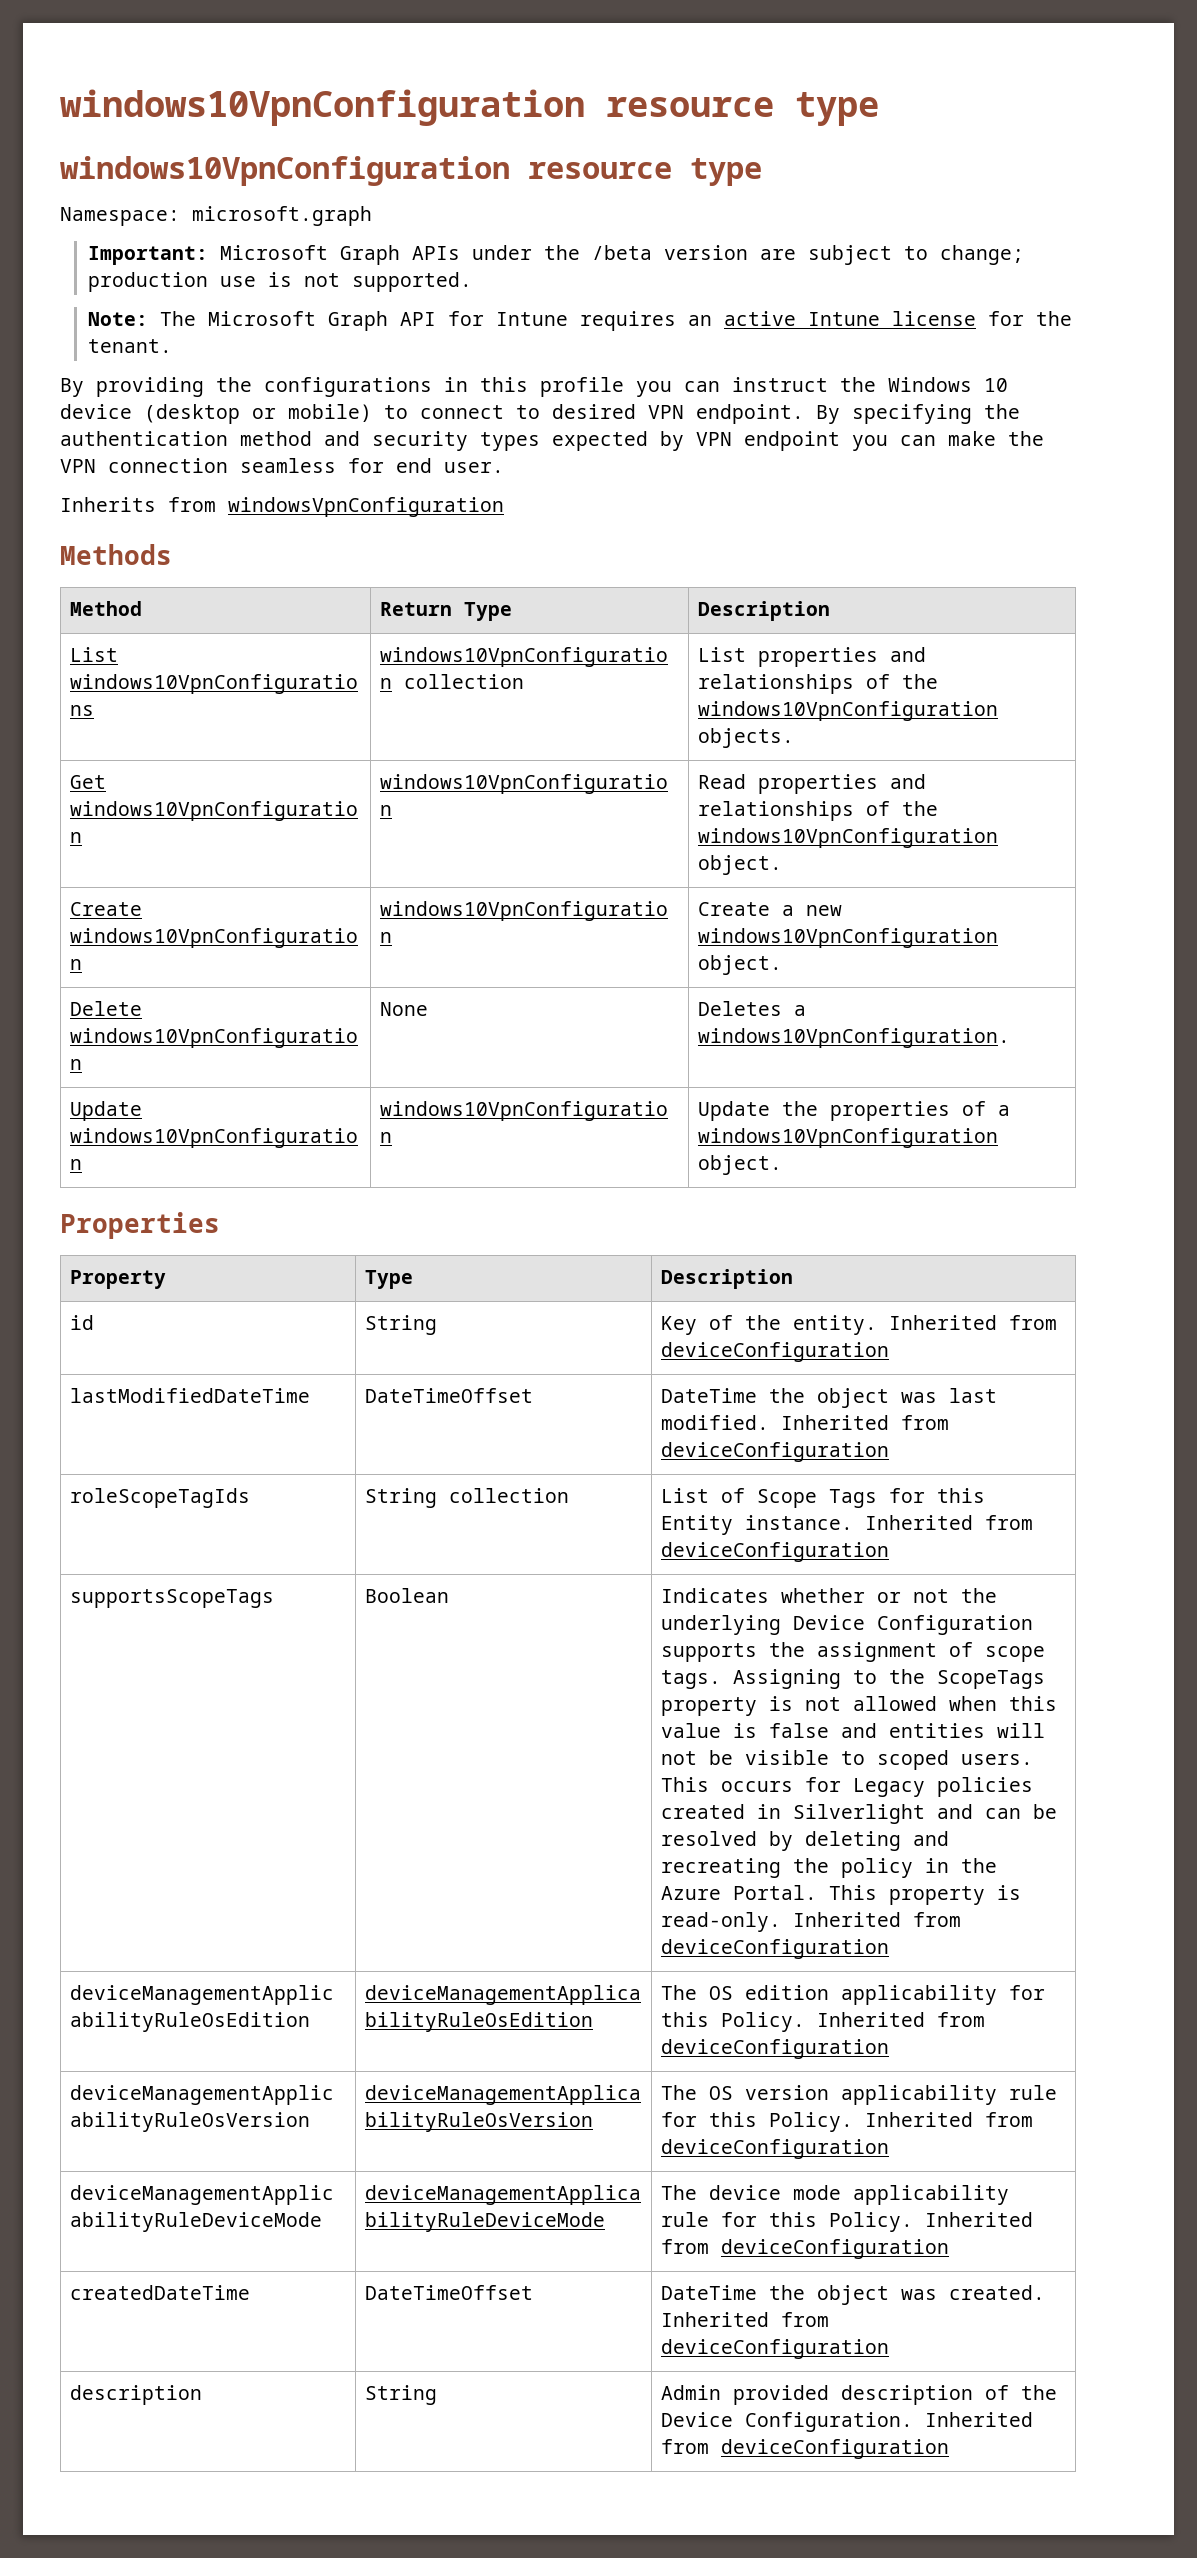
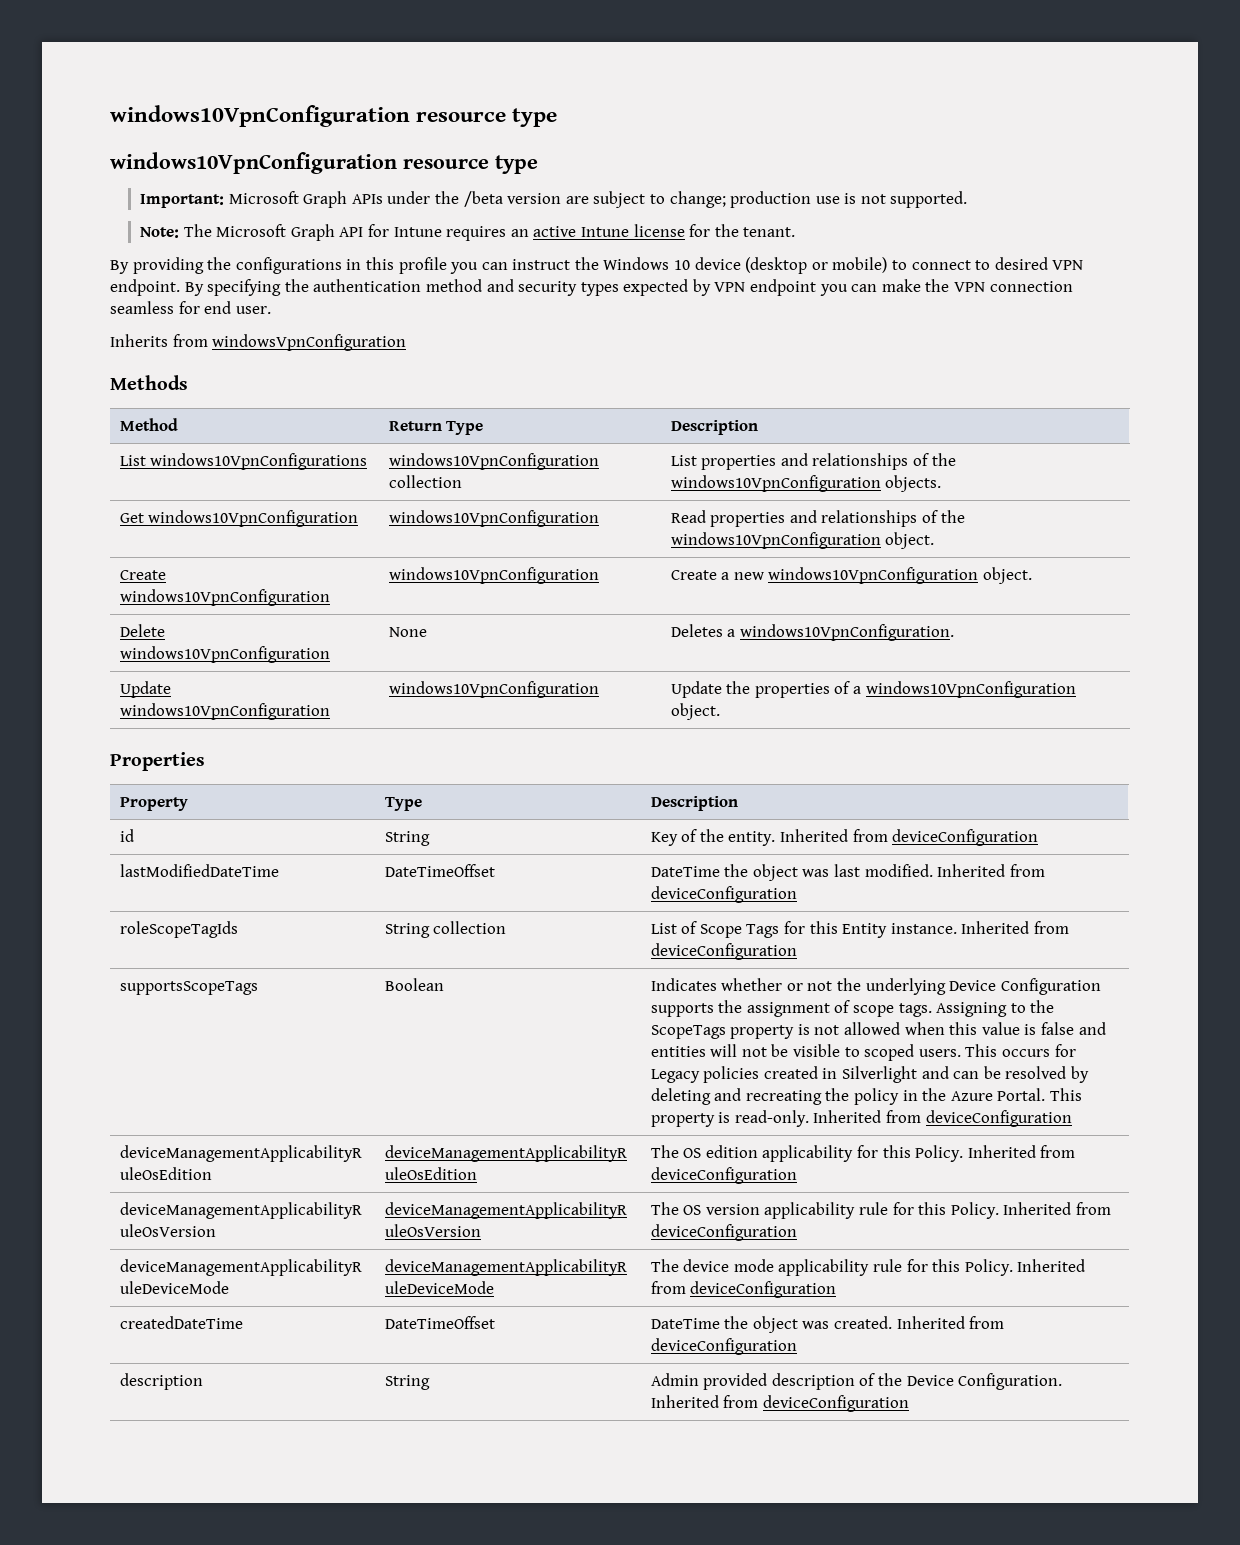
[60,206,372,226] // Namespace: microsoft.graph -> (538, 164) none

